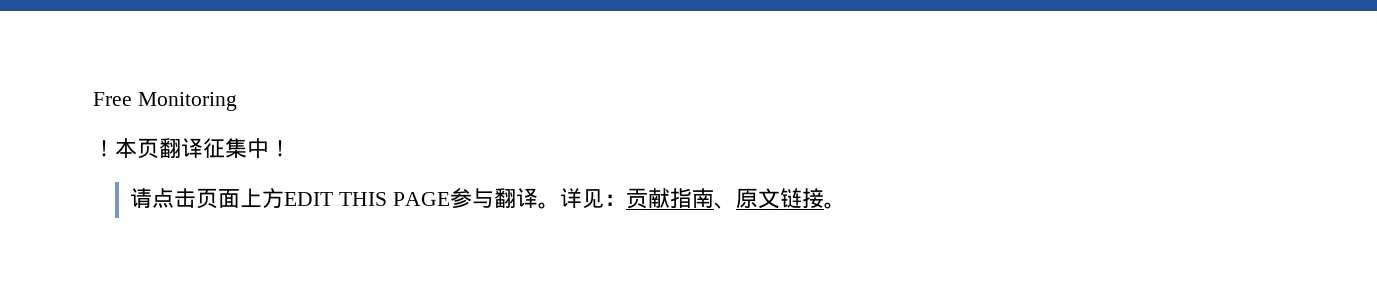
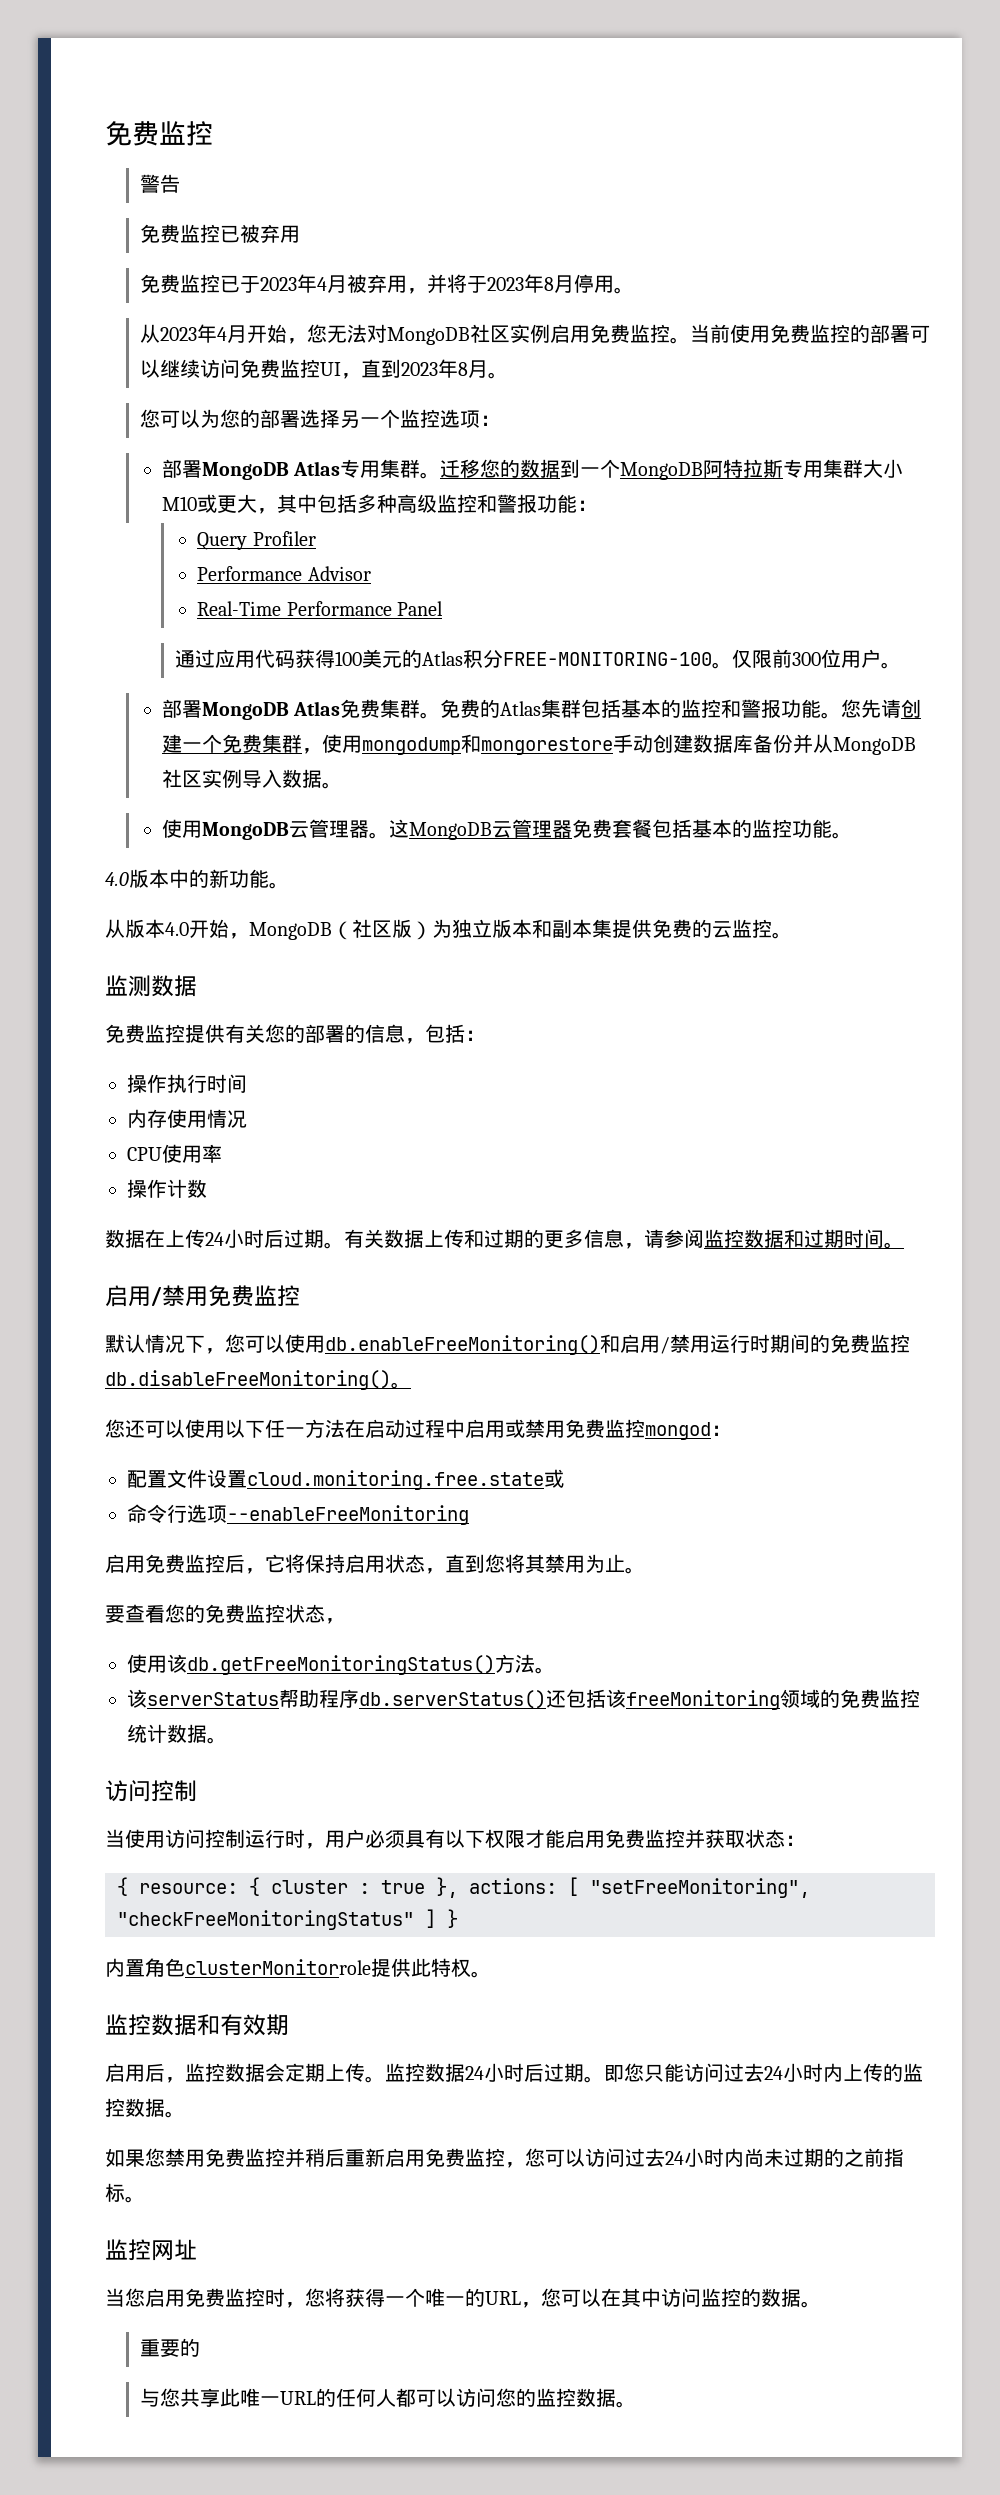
[93,92,237,111] [93,138,291,159] [130,188,825,209] Free Monitoring // ！本页翻译征集中！ // 请点击页面上方EDIT THIS PAGE参与翻译。详见：贡献指南、原文链接 -> [105,121,213,146] [140,174,181,193] [140,224,301,243] [140,274,635,294] [140,324,931,345] [140,359,509,379] [140,409,501,428] [162,459,904,480] [162,494,598,514] [197,531,316,550] [197,566,371,581] [197,601,443,616] [175,649,902,669] [162,699,922,720] [162,734,917,755] [162,769,343,789] [162,819,853,840] [105,869,289,889] [105,919,792,940] [105,975,197,997] [105,1024,485,1044] [127,1074,247,1093] [127,1109,247,1128] [127,1144,222,1163] [127,1179,207,1198] [105,1229,904,1249] [105,1285,300,1307] [105,1334,910,1355] [105,1370,411,1390] [105,1419,731,1440] [127,1469,564,1490] [127,1504,469,1525] [105,1554,645,1574] [105,1604,345,1624] [127,1654,555,1675] [127,1689,920,1710] [127,1724,227,1744] [105,1780,197,1802] [105,1829,805,1849] [117,1877,810,1898] [117,1909,458,1930] [105,1958,491,1978] [105,2014,289,2036] [105,2063,923,2083] [105,2098,185,2118] [105,2148,904,2168] [105,2183,145,2203] [105,2239,197,2261] [105,2288,821,2308] [140,2338,201,2357] [140,2388,617,2407] 免费监控 // 警告 // 免费监控已被弃用 // 免费监控已于2023年4月被弃用，并将于2023年8月停用。 // 从2023年4月开始，您无法对MongoDB社区实例启用免费监控。当前使用免费监控的部署可以继续访问免费监控UI，直到2023年8月。 // 您可以为您的部署选择另一个监控选项： // 部署MongoDB Atlas专用集群。迁移您的数据到一个MongoDB阿特拉斯专用集群大小M10或更大，其中包括多种高级监控和警报功能： // Query Profiler // Performance Advisor // Real-Time Performance Panel // 通过应用代码获得100美元的Atlas积分FREE-MONITORING-100。仅限前300位用户。 // 部署MongoDB Atlas免费集群。免费的Atlas集群包括基本的监控和警报功能。您先请创建一个免费集群，使用mongodump和mongorestore手动创建数据库备份并从MongoDB社区实例导入数据。 // 使用MongoDB云管理器。这MongoDB云管理器免费套餐包括基本的监控功能。 // 4.0版本中的新功能。 // 从版本4.0开始，MongoDB（社区版）为独立版本和副本集提供免费的云监控。 // 监测数据 // 免费监控提供有关您的部署的信息，包括： // 操作执行时间 // 内存使用情况 // CPU使用率 // 操作计数 // 数据在上传24小时后过期。有关数据上传和过期的更多信息，请参阅监控数据和过期时间。 // 启用/禁用免费监控 // 默认情况下，您可以使用db.enableFreeMonitoring()和启用/禁用运行时期间的免费监控db.disableFreeMonitoring()。 // 您还可以使用以下任一方法在启动过程中启用或禁用免费监控mongod： // 配置文件设置cloud.monitoring.free.state或 // 命令行选项--enableFreeMonitoring // 启用免费监控后，它将保持启用状态，直到您将其禁用为止。 // 要查看您的免费监控状态， // 使用该db.getFreeMonitoringStatus()方法。 // 该serverStatus帮助程序db.serverStatus()还包括该freeMonitoring领域的免费监控统计数据。 // 访问控制 // 当使用访问控制运行时，用户必须具有以下权限才能启用免费监控并获取状态： // { resource: { cluster : true }, actions: [ "setFreeMonitoring", "checkFreeMonitoringStatus" ] } // 内置角色clusterMonitorrole提供此特权。 // 监控数据和有效期 // 启用后，监控数据会定期上传。监控数据24小时后过期。即您只能访问过去24小时内上传的监控数据。 // 如果您禁用免费监控并稍后重新启用免费监控，您可以访问过去24小时内尚未过期的之前指标。 // 监控网址 // 当您启用免费监控时，您将获得一个唯一的URL，您可以在其中访问监控的数据。 // 重要的 // 与您共享此唯一URL的任何人都可以访问您的监控数据

